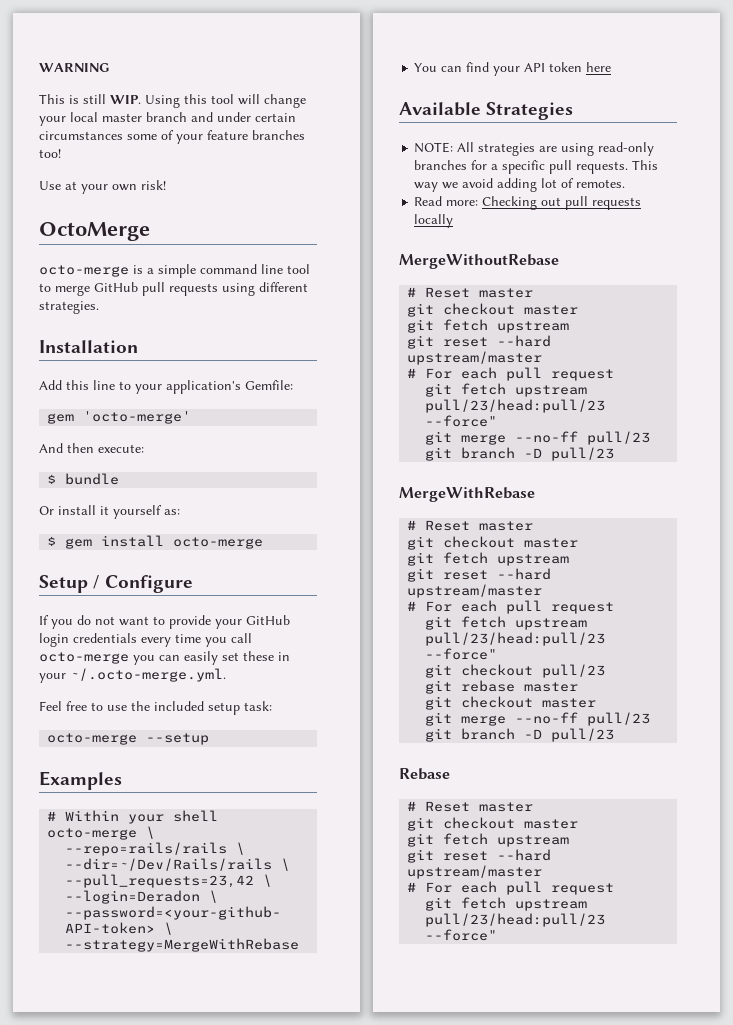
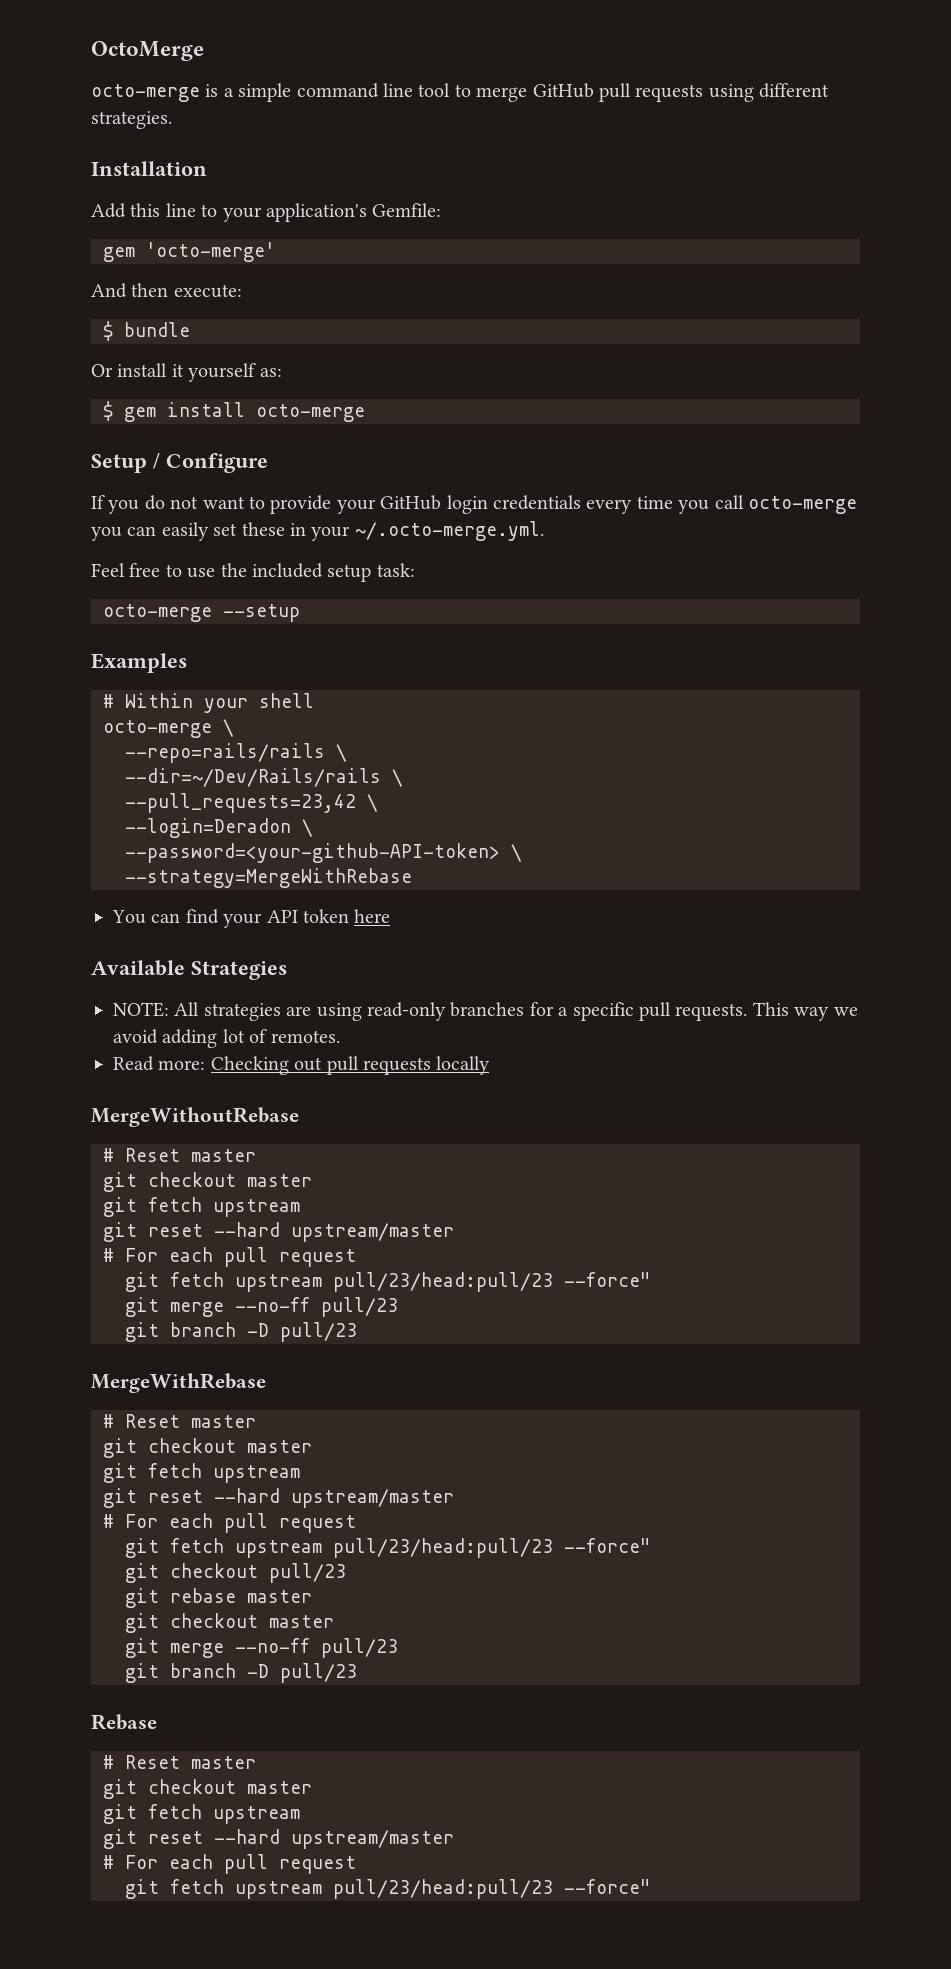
[39,63,110,72] [39,94,306,108] [39,112,296,126] [39,130,305,144] [39,149,61,158] [39,180,166,194] WARNING // This is still WIP. Using this tool will change your local master branch and under certain circumstances some of your feature branches too! // Use at your own risk! // -> (91, 51) none

